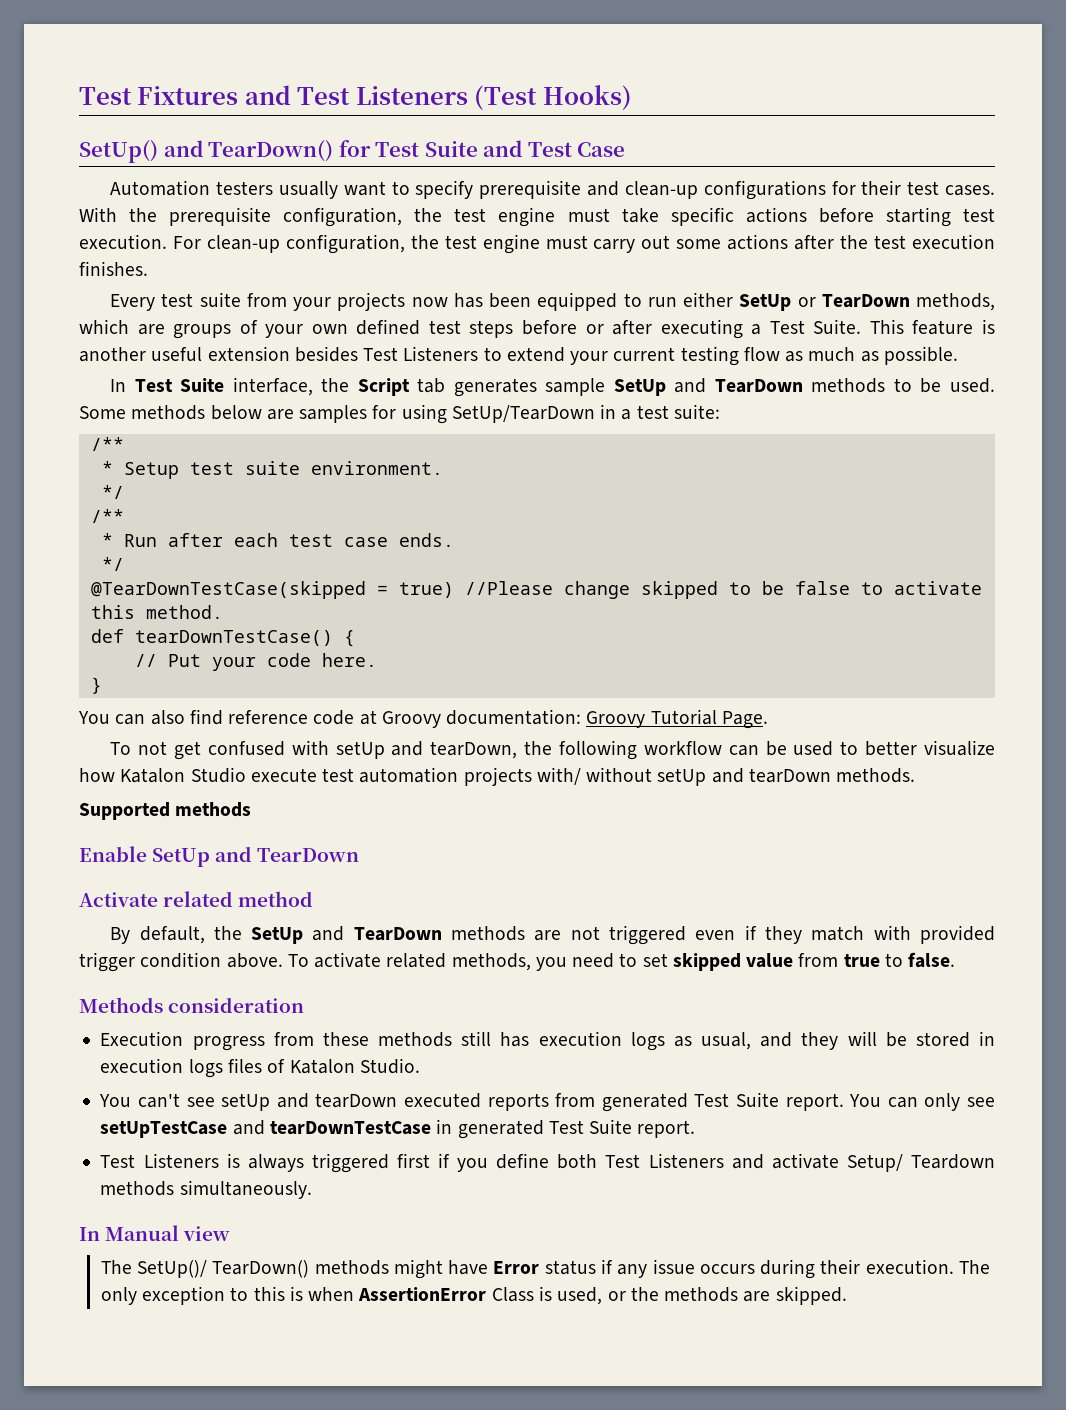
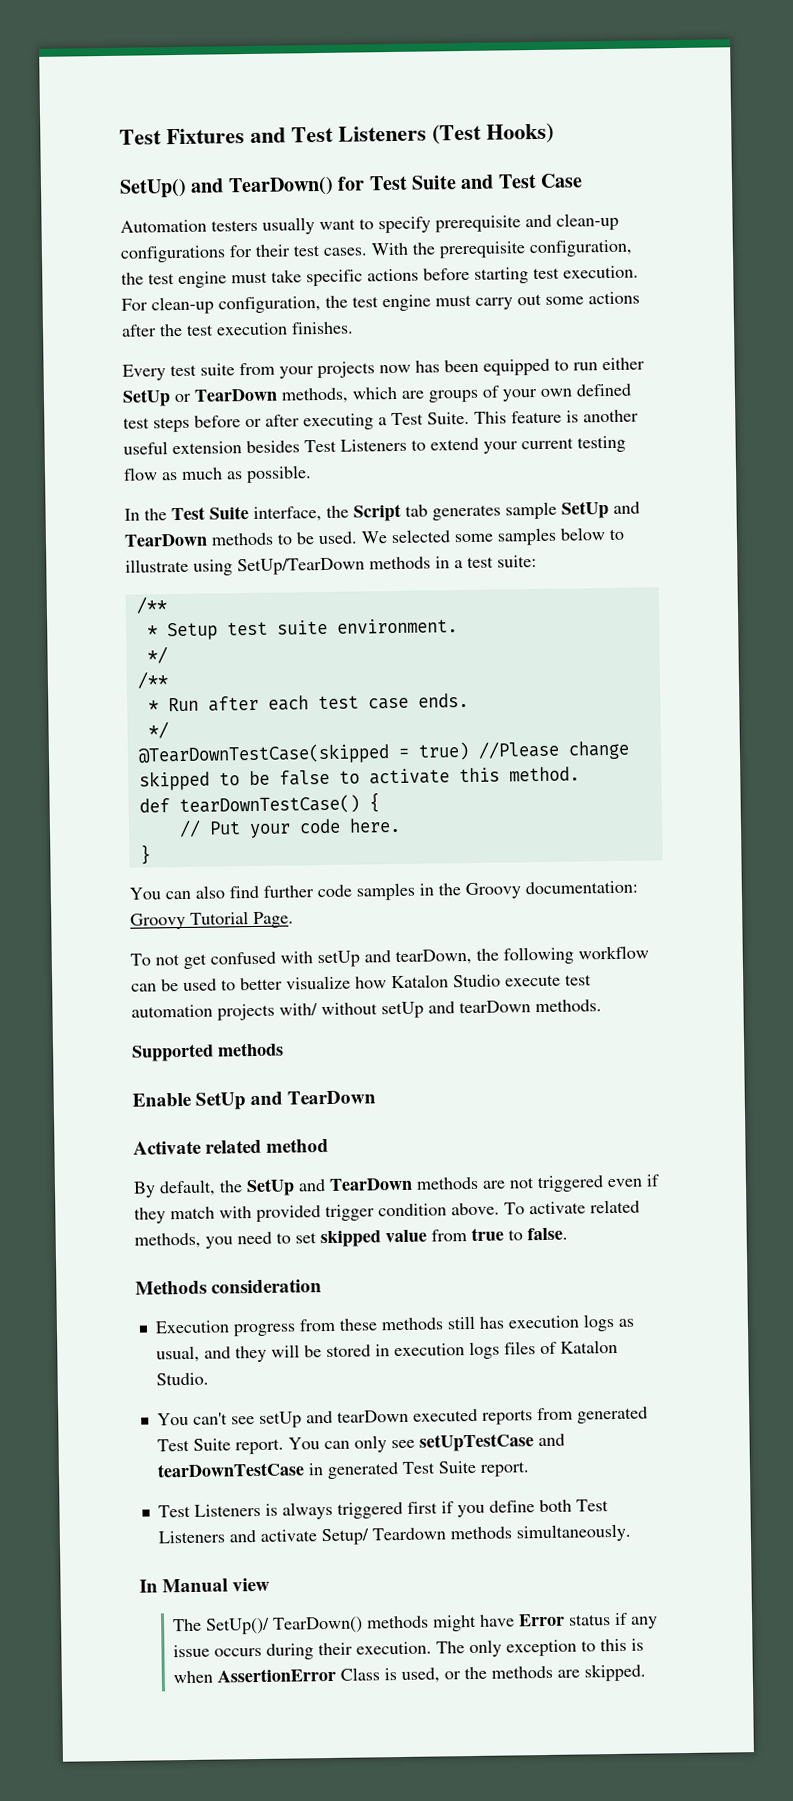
(127, 385) none -> [144,508,167,521] the
[79,405,397,423] Some methods below are samples for -> [361,527,624,546] [125,558,189,573] We selected some samples below to illustrate
(595, 414) none -> [369,556,431,570] methods
[228,710,377,725] reference code at -> [263,882,461,901] further code samples in the

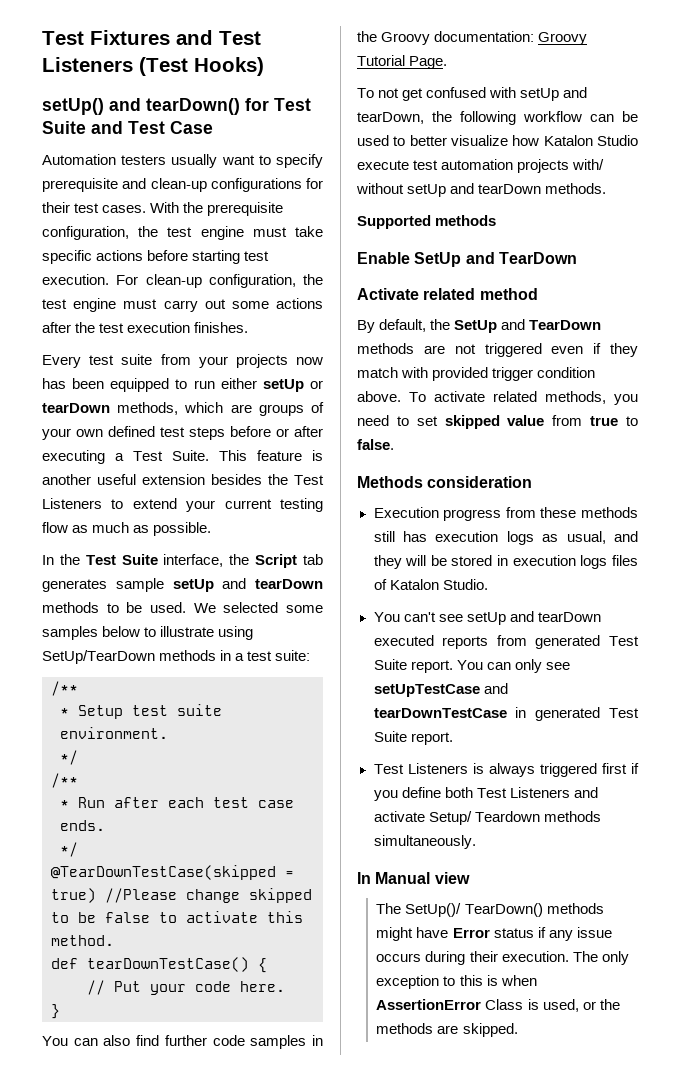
[119,176,334,198] SetUp() and TearDown() -> [42,98,240,115] setUp() and tearDown()
[122,388,278,407] SetUp or TearDown -> [262,379,324,392] [42,403,110,413] setUp or tearDown
(300, 447) none -> [268,474,288,485] the
[561,501,640,519] [124,533,208,547] SetUp and TearDown -> [172,578,323,592] setUp and tearDown

